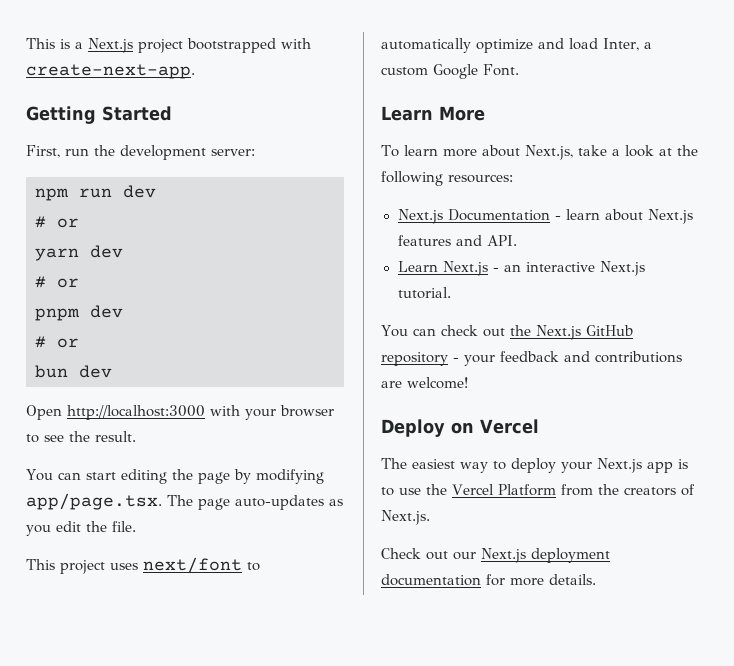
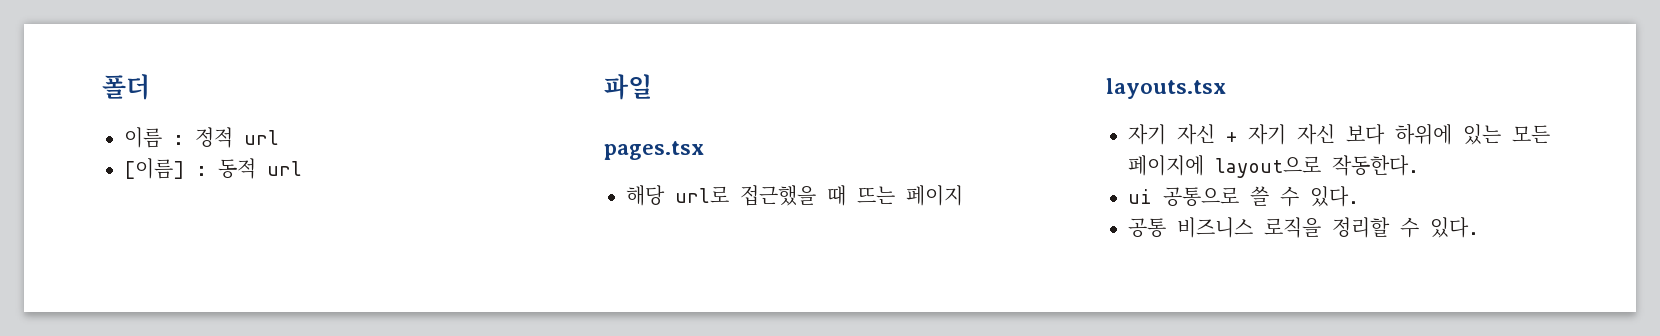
[26,38,311,53] [26,64,195,79] [26,106,172,124] [26,145,255,160] [35,185,156,201] [35,216,79,228] [35,245,123,261] [35,276,79,288] [35,305,123,321] [35,336,79,348] [35,365,112,378] [26,405,334,420] [26,431,136,443] [26,469,324,484] [26,493,343,510] [26,521,136,536] [26,557,260,574] [381,38,652,53] [381,64,519,79] [381,106,485,121] [381,145,698,160] [381,171,513,186] [397,209,693,224] [397,235,517,246] [397,261,645,276] [397,287,451,299] [381,325,633,340] [381,351,682,366] [381,377,468,389] [381,419,539,437] [381,458,688,473] [381,484,695,496] [381,510,430,525] [381,548,610,563] [381,574,596,586] This is a Next.js project bootstrapped with create-next-app. // Getting Started // First, run the development server: // npm run dev // # or // yarn dev // # or // pnpm dev // # or // bun dev // Open http://localhost:3000 with your browser to see the result. // You can start editing the page by modifying app/page.tsx. The page auto-updates as you edit the file. // This project uses next/font to automatically optimize and load Inter, a custom Google Font. // Learn More // To learn more about Next.js, take a look at the following resources: // Next.js Documentation - learn about Next.js features and API. // Learn Next.js - an interactive Next.js tutorial. // You can check out the Next.js GitHub repository - your feedback and contributions are welcome! // Deploy on Vercel // The easiest way to deploy your Next.js app is to use the Vercel Platform from the creators of Next.js. // Check out our Next.js deployment documentation for more details. -> [102,74,150,100] [124,127,279,148] [124,158,302,179] [604,74,652,100] [604,141,704,160] [626,185,963,206] [1106,78,1226,99] [1128,124,1550,145] [1128,155,1419,178] [1128,186,1359,207] [1128,217,1479,238] 폴더 // 이름 : 정적 url // [이름] : 동적 url // 파일 // pages.tsx // 해당 url로 접근했을 때 뜨는 페이지 // layouts.tsx // 자기 자신 + 자기 자신 보다 하위에 있는 모든 페이지에 layout으로 작동한다. // ui 공통으로 쓸 수 있다. // 공통 비즈니스 로직을 정리할 수 있다.

